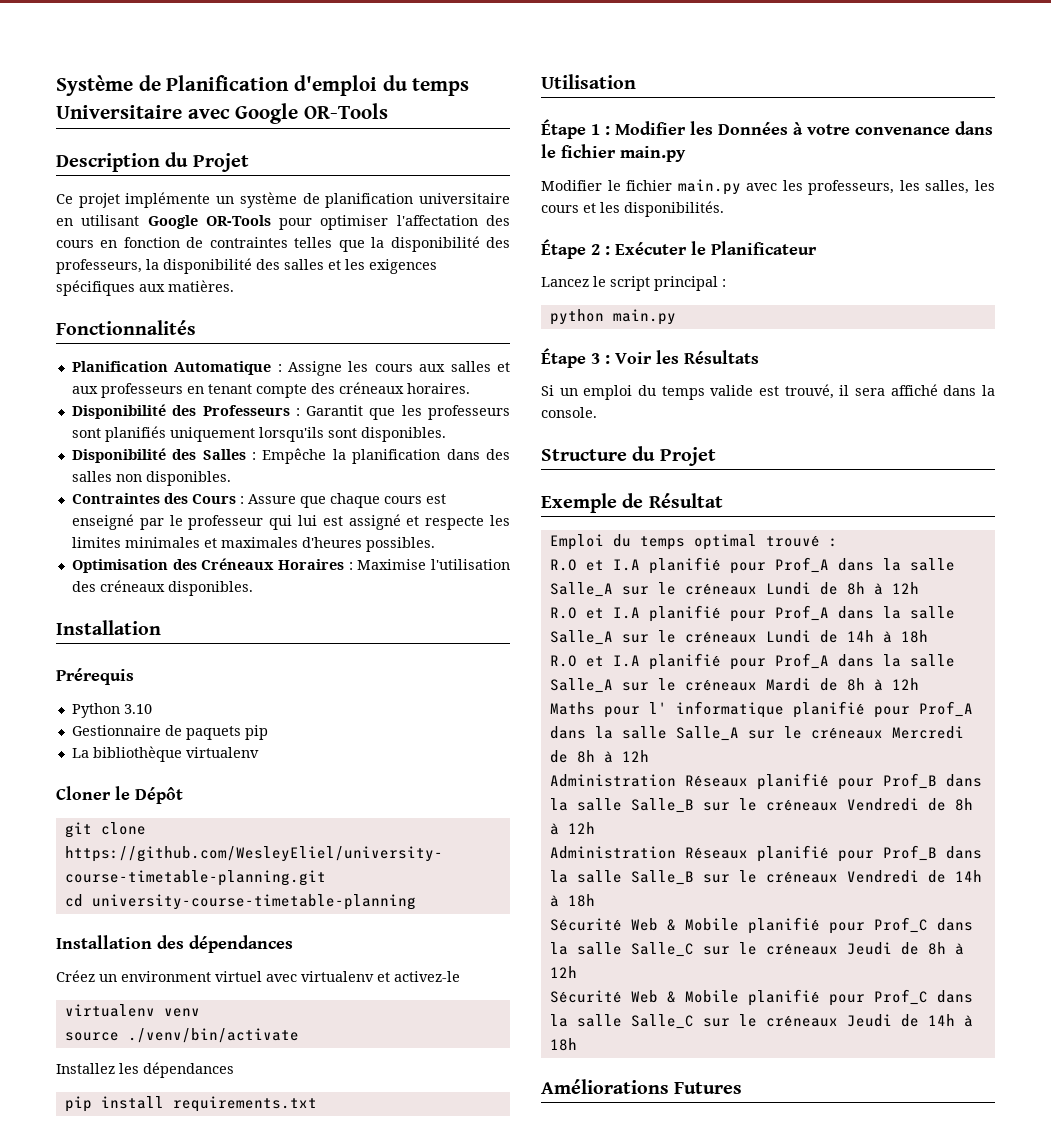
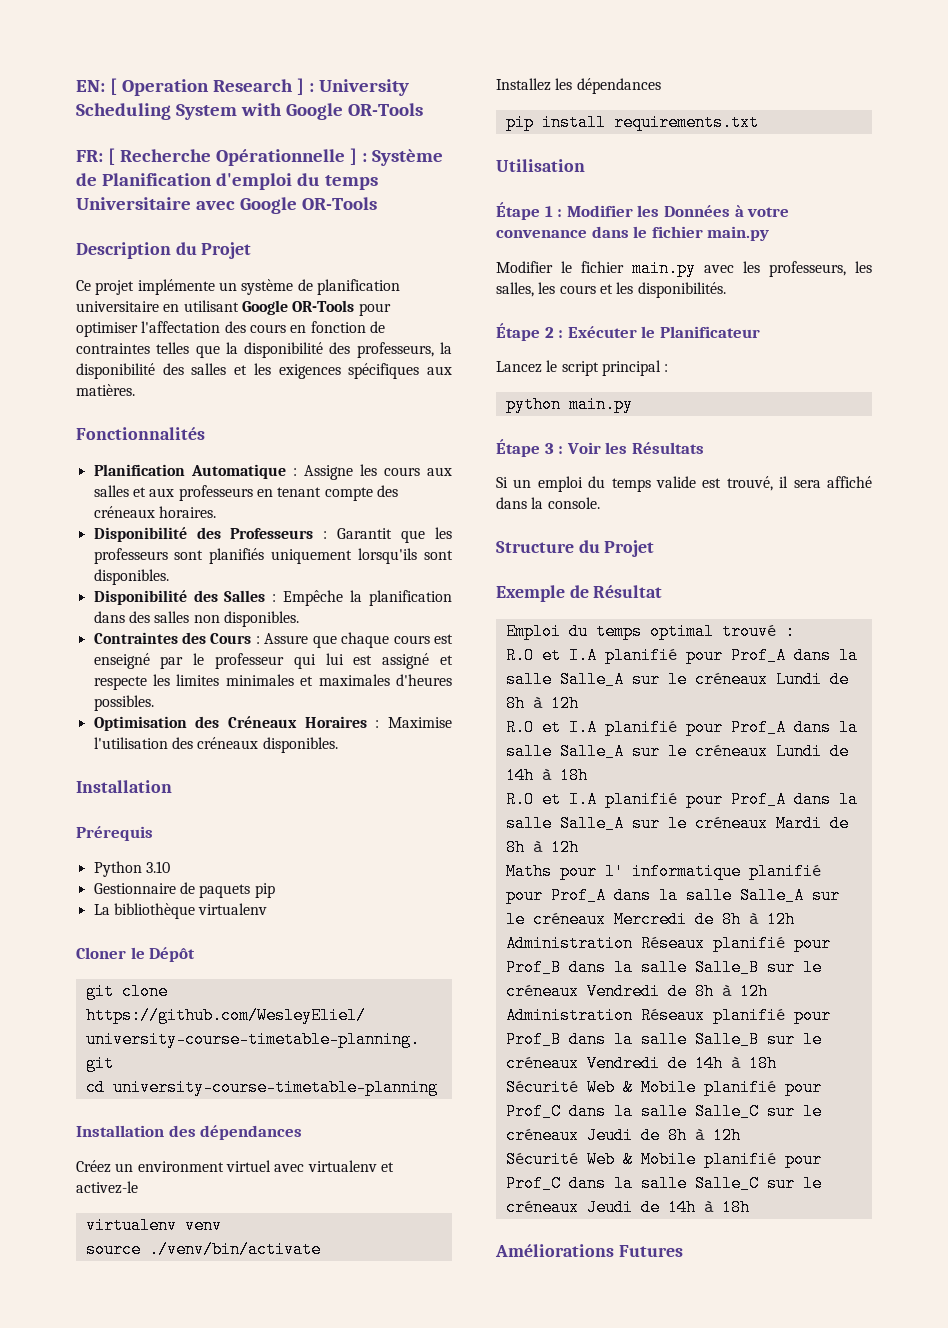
(56, 85) none -> [76,78,409,96] [76,103,423,120] [76,148,367,166] EN: [ Operation Research ] : University Scheduling System with Google OR-Tools // FR: [ Recherche Opérationnelle ] :

